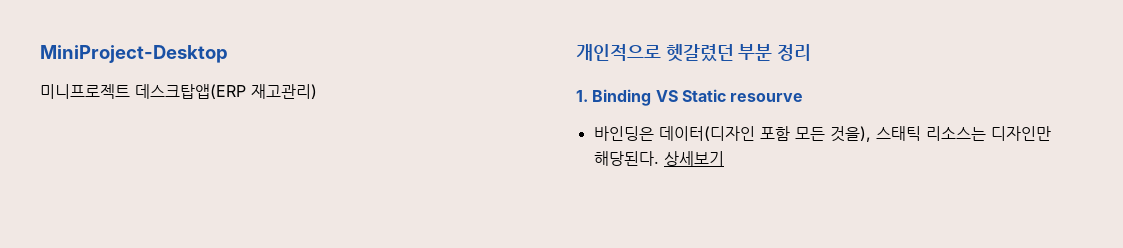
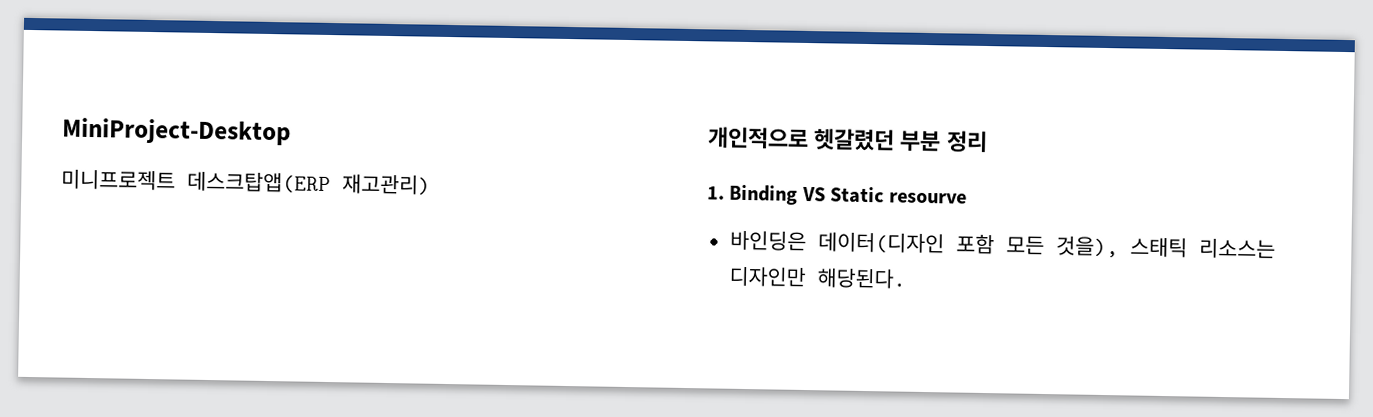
[663,151,724,166] 상세보기 -> (907, 278) none

